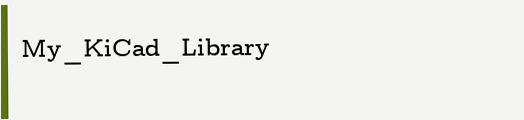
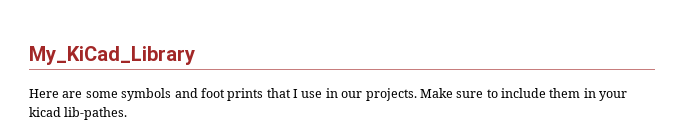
(271, 50) none -> [29,88,628,101] [29,107,128,120] // Here are some symbols and foot prints that I use in our projects. Make sure to include them in your kicad lib-pathes.

